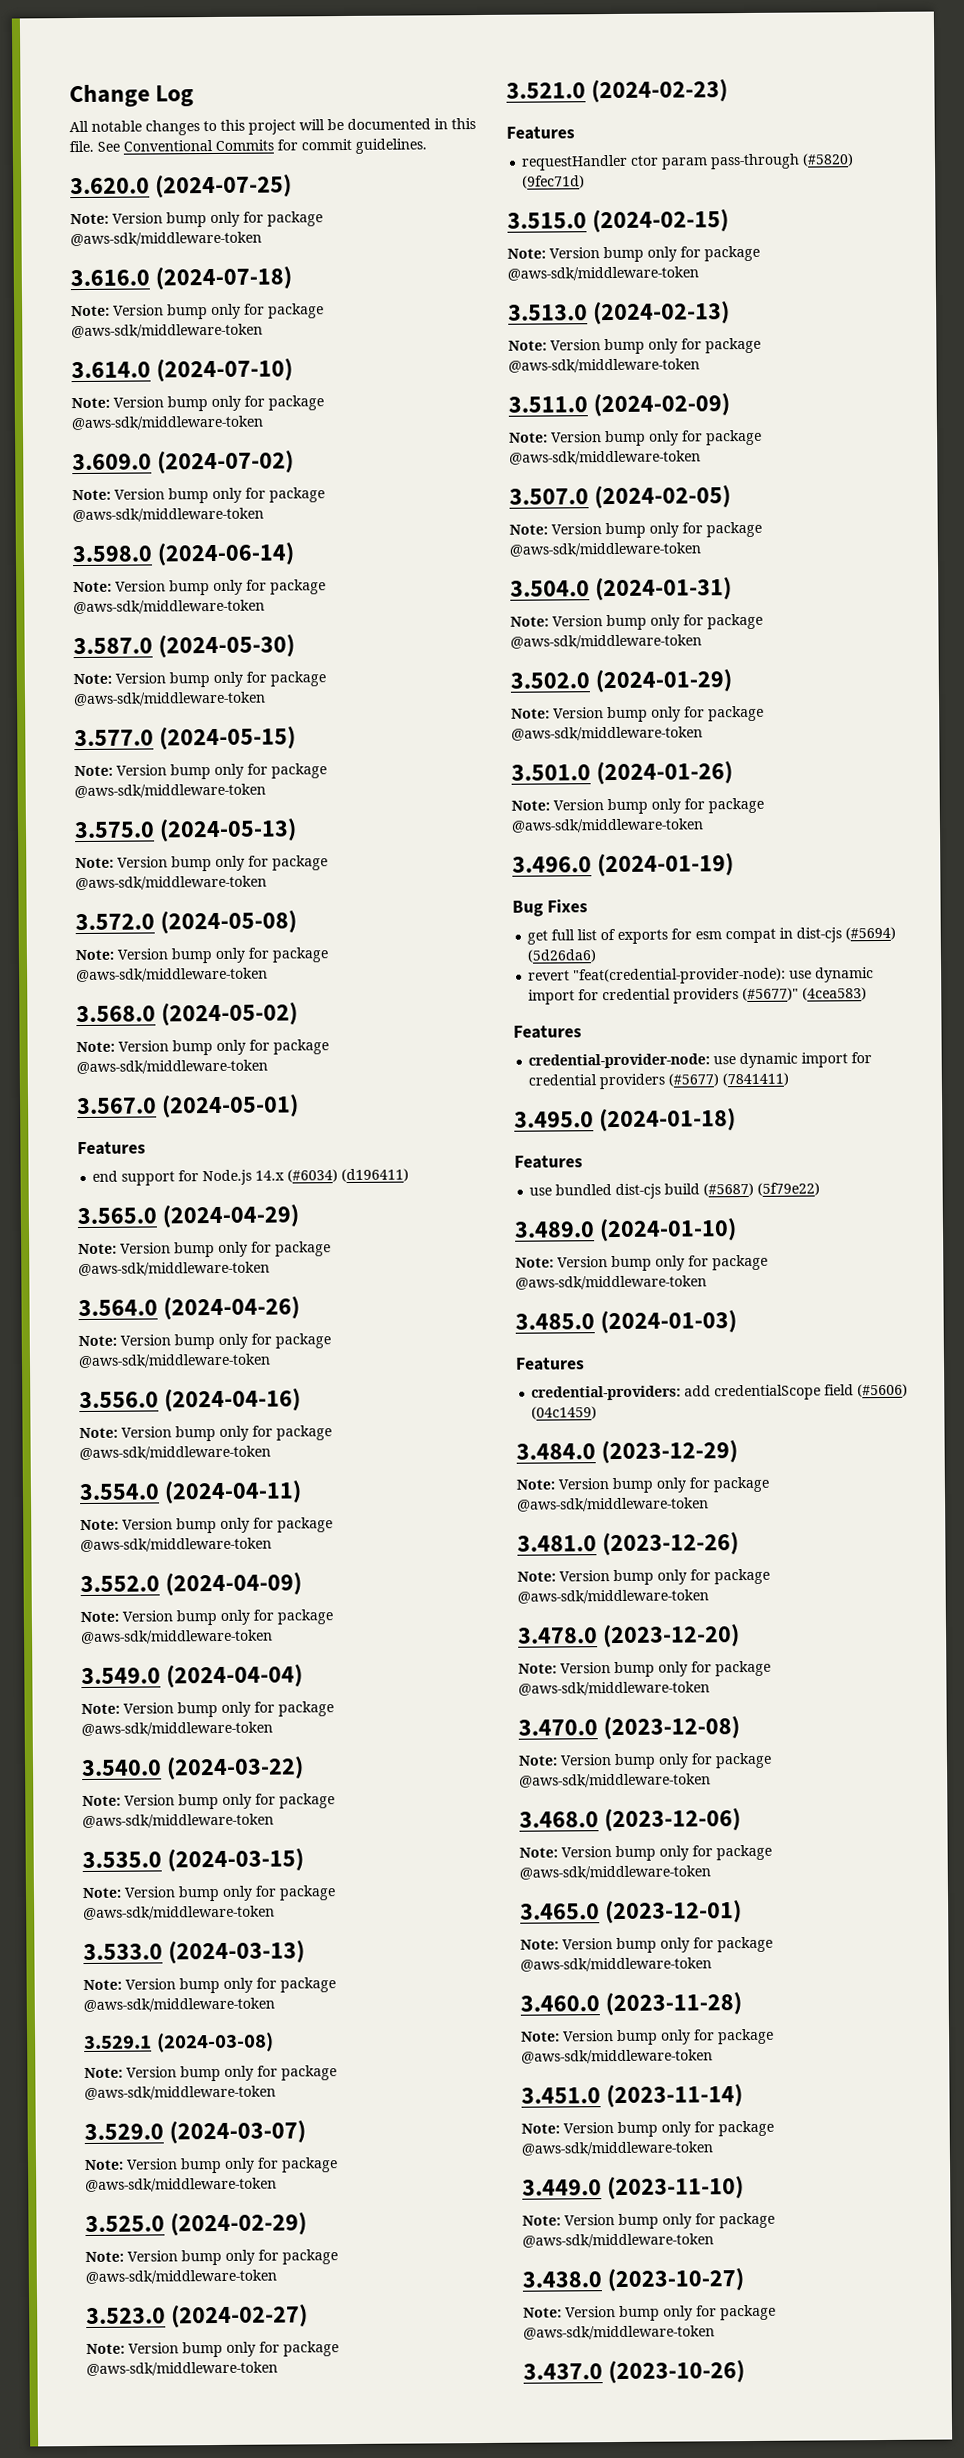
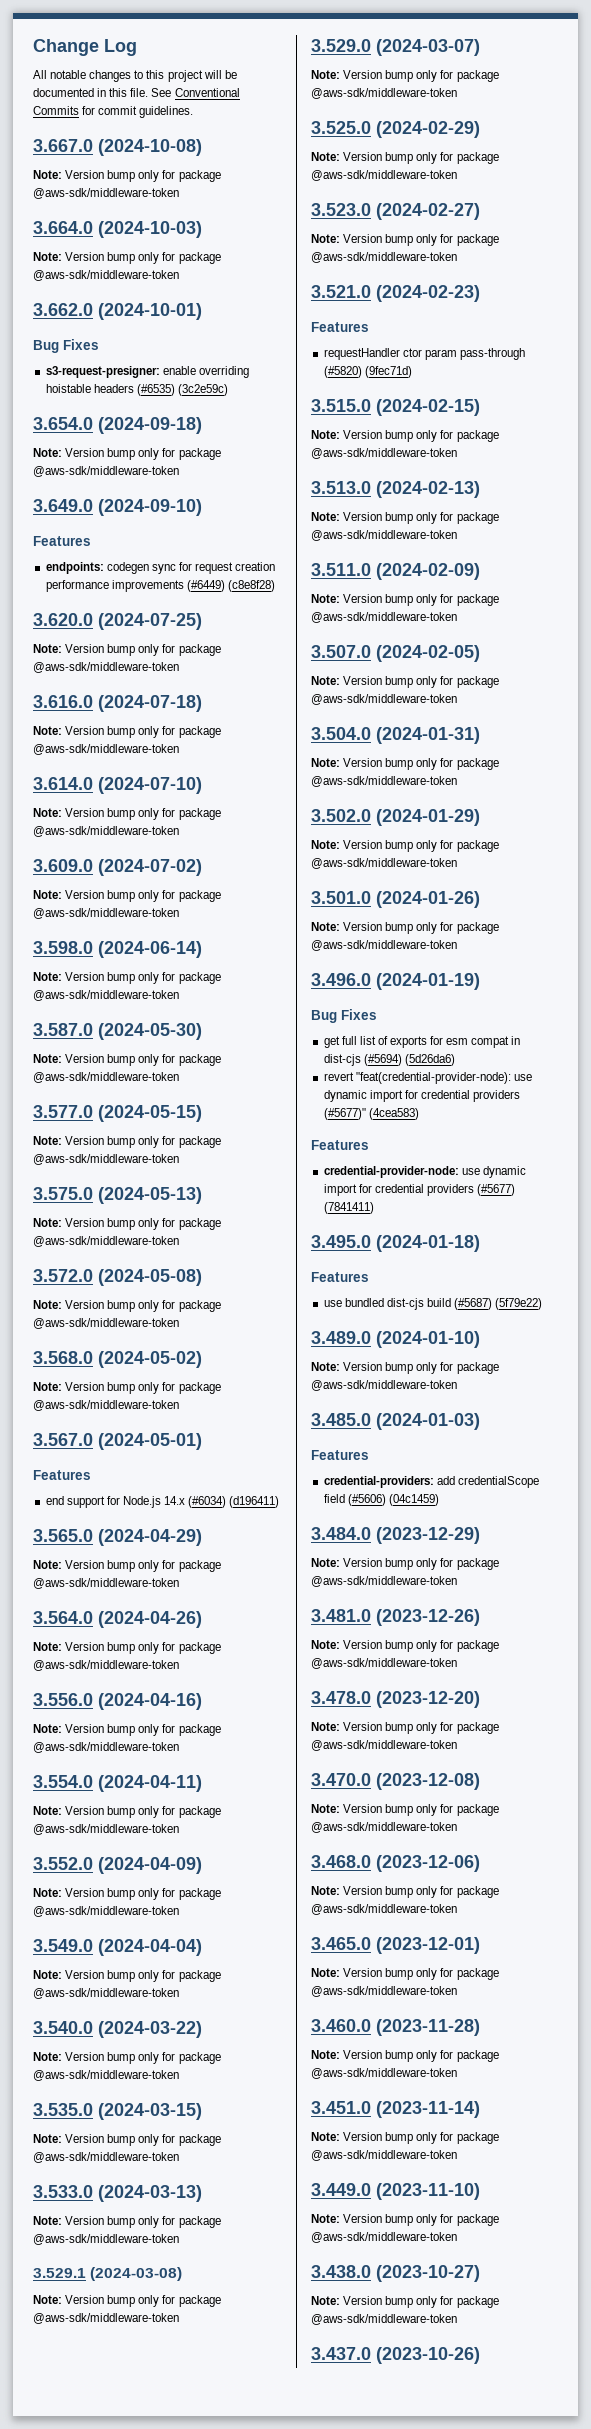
(427, 146) none -> [33,139,202,156] [33,170,221,182] [33,188,179,199] [33,221,202,238] [33,252,221,264] [33,270,179,281] [33,303,202,320] [33,339,99,353] [45,366,249,378] [45,384,228,396] [33,417,202,434] [33,448,221,460] [33,466,179,477] [33,499,202,516] [33,536,91,546] [45,562,276,574] [45,580,275,592] // 3.667.0 (2024-10-08) // Note: Version bump only for package @aws-sdk/middleware-token // 3.664.0 (2024-10-03) // Note: Version bump only for package @aws-sdk/middleware-token // 3.662.0 (2024-10-01) // Bug Fixes // s3-request-presigner: enable overriding hoistable headers (#6535) (3c2e59c) // 3.654.0 (2024-09-18) // Note: Version bump only for package @aws-sdk/middleware-token // 3.649.0 (2024-09-10) // Features // endpoints: codegen sync for request creation performance improvements (#6449) (c8e8f28)

